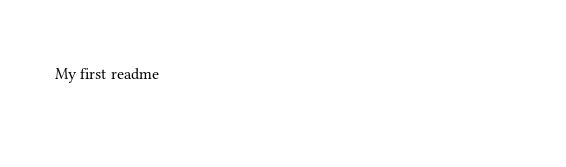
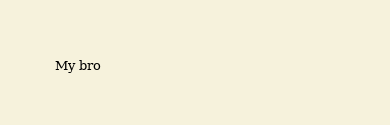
[80,68,159,80] first readme -> [79,60,101,70] bro

